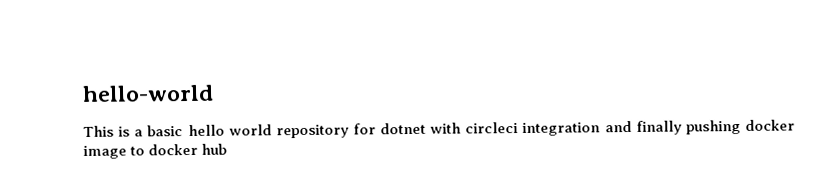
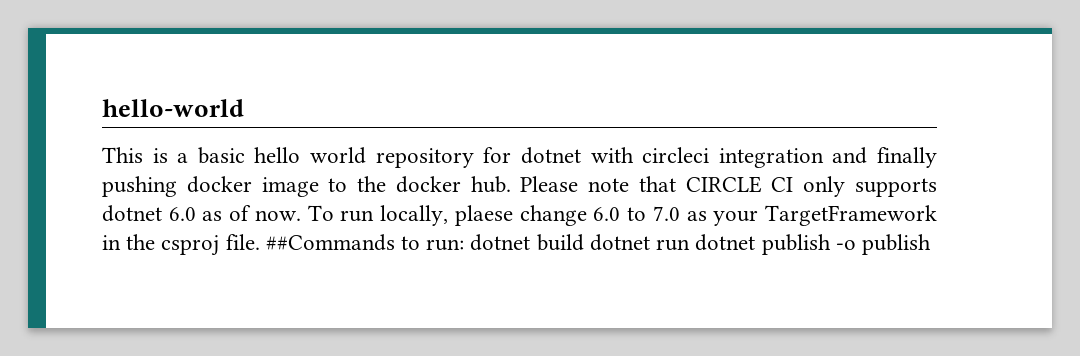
[148,143,228,156] docker hub -> [357,176,937,197] [102,205,938,226] [102,234,931,256] the docker hub. Please note that CIRCLE CI only supports dotnet 6.0 as of now. To run locally, plaese change 6.0 to 7.0 as your TargetFramework in the csproj file. ##Commands to run: dotnet build dotnet run dotnet publish -o publish

